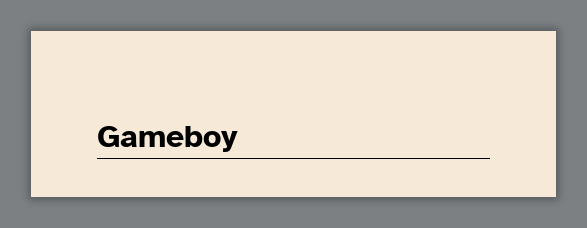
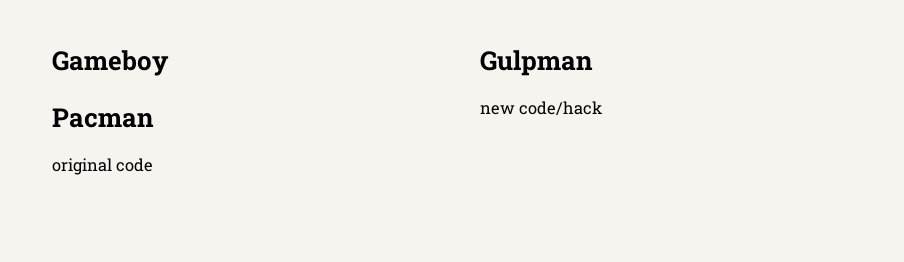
(238, 139) none -> [52,108,154,128] [52,158,154,175] [480,50,593,76] [480,101,604,116] // Pacman // original code // Gulpman // new code/hack

